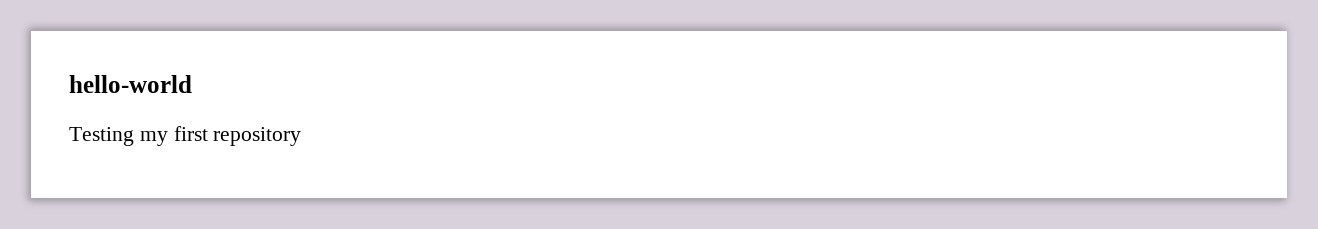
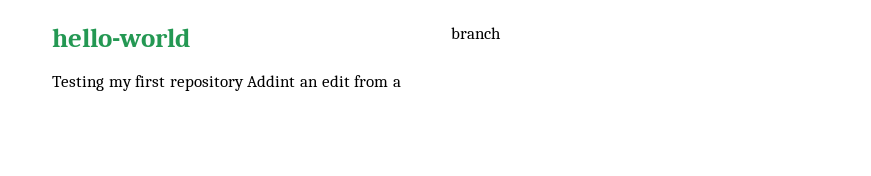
(302, 136) none -> [247,75,401,87] [451,27,501,39] Addint an edit from a branch

